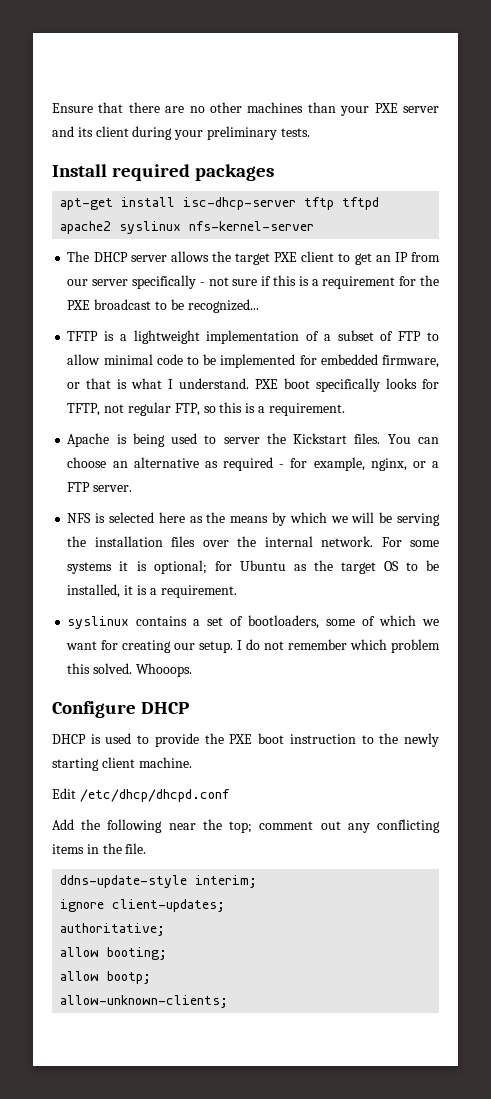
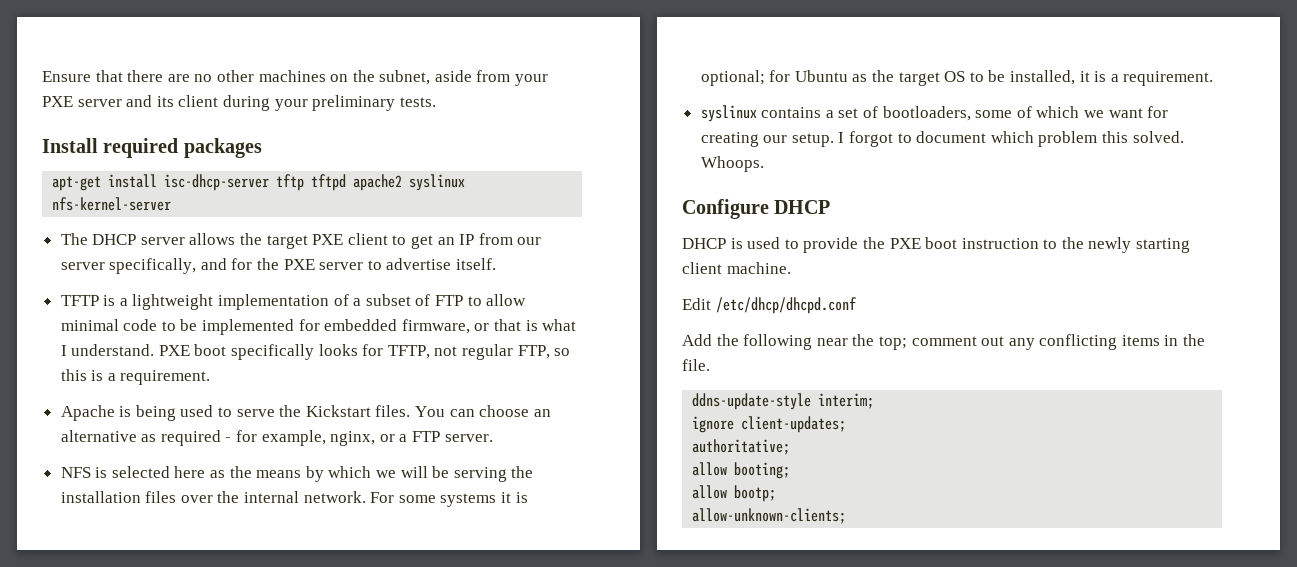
[307,102,336,113] than -> [330,70,511,85] on the subnet, aside from
[132,275,440,289] [67,299,259,313] specifically - not sure if this is a requirement for the PXE broadcast to be recognized... -> [109,258,497,274] specifically, and for the PXE server to advertise itself.
[223,437,260,444] server -> [236,409,275,417] serve
[246,639,348,650] do not remember -> [849,131,987,147] forgot to document
[135,663,192,677] Whooops. -> [700,156,764,172] Whoops.

